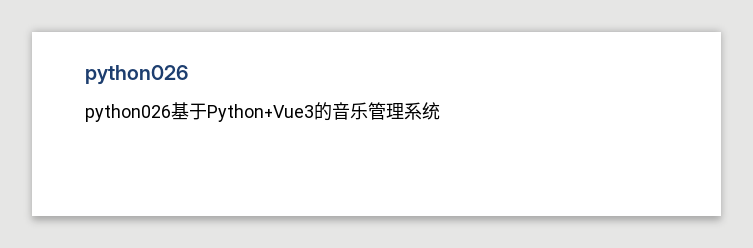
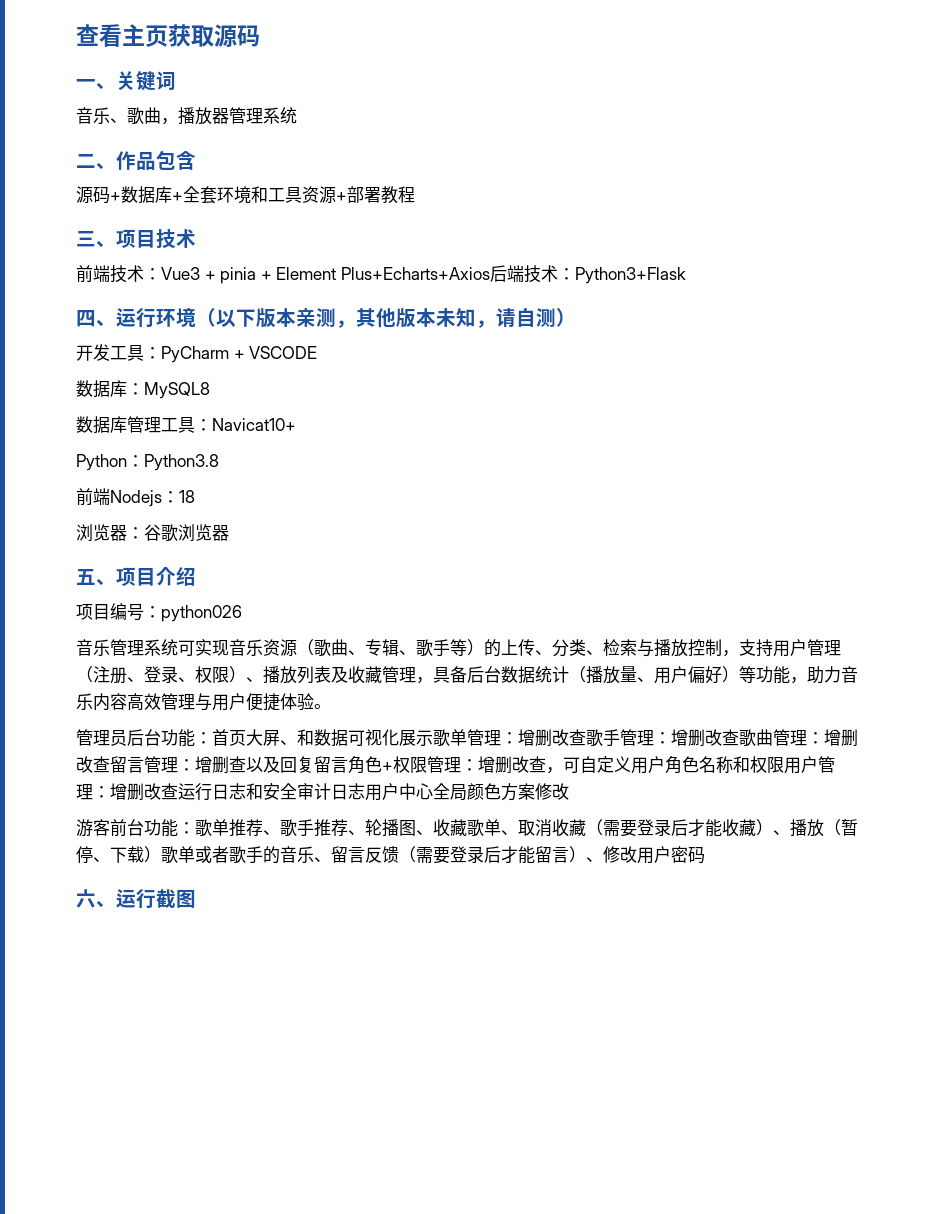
[85,65,188,85] [85,102,440,122] python026 // python026基于Python+Vue3的音乐管理系统 -> [76,24,260,48] [76,71,176,91] [76,107,297,125] [76,150,196,170] [76,186,415,204] [76,229,196,249] [76,265,686,284] [76,308,576,328] [76,344,318,363] [76,380,210,399] [76,416,296,434] [76,454,219,471] [76,488,195,507] [76,524,229,542] [76,567,196,586] [76,603,242,622] [76,639,841,657] [76,666,858,684] [76,693,331,711] [76,729,858,747] [76,756,835,774] [76,783,569,801] [76,819,858,837] [76,846,705,864] [76,889,196,909] 查看主页获取源码 // 一、关键词 // 音乐、歌曲，播放器管理系统 // 二、作品包含 // 源码+数据库+全套环境和工具资源+部署教程 // 三、项目技术 // 前端技术：Vue3 + pinia + Element Plus+Echarts+Axios后端技术：Python3+Flask // 四、运行环境（以下版本亲测，其他版本未知，请自测） // 开发工具：PyCharm + VSCODE // 数据库：MySQL8 // 数据库管理工具：Navicat10+ // Python：Python3.8 // 前端Nodejs：18 // 浏览器：谷歌浏览器 // 五、项目介绍 // 项目编号：python026 // 音乐管理系统可实现音乐资源（歌曲、专辑、歌手等）的上传、分类、检索与播放控制，支持用户管理（注册、登录、权限）、播放列表及收藏管理，具备后台数据统计（播放量、用户偏好）等功能，助力音乐内容高效管理与用户便捷体验。 // 管理员后台功能：首页大屏、和数据可视化展示歌单管理：增删改查歌手管理：增删改查歌曲管理：增删改查留言管理：增删查以及回复留言角色+权限管理：增删改查，可自定义用户角色名称和权限用户管理：增删改查运行日志和安全审计日志用户中心全局颜色方案修改 // 游客前台功能：歌单推荐、歌手推荐、轮播图、收藏歌单、取消收藏（需要登录后才能收藏）、播放（暂停、下载）歌单或者歌手的音乐、留言反馈（需要登录后才能留言）、修改用户密码 // 六、运行截图

